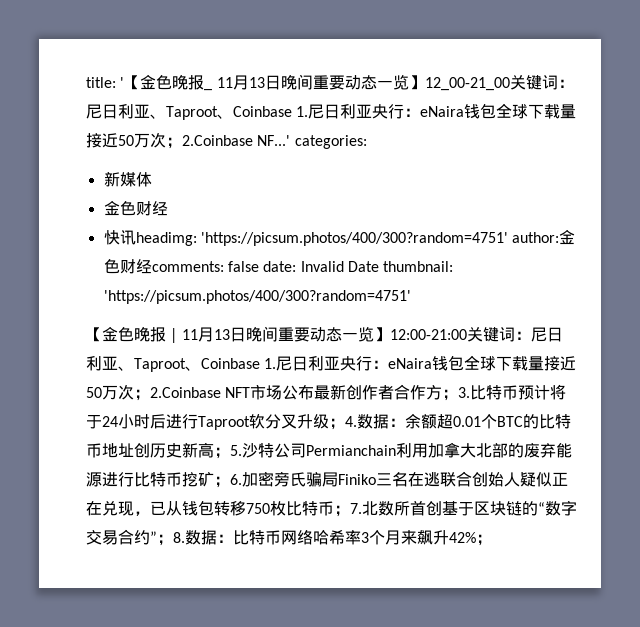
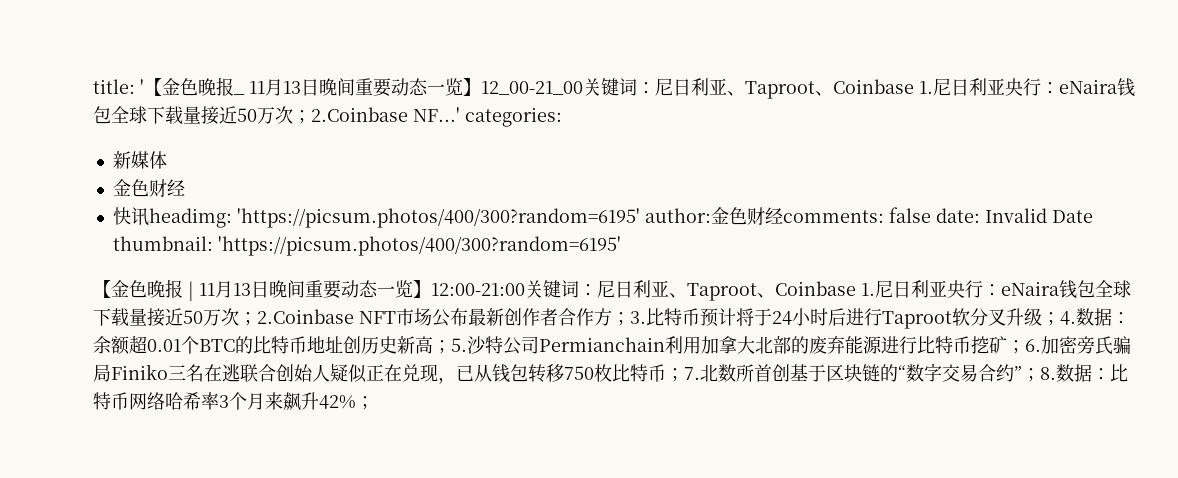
[200,232,508,246] 'https://picsum.photos/400/300?random=4751' -> [236,208,640,228] 'https://picsum.photos/400/300?random=6195'
[103,290,411,304] 'https://picsum.photos/400/300?random=4751' -> [217,236,621,256] 'https://picsum.photos/400/300?random=6195'

